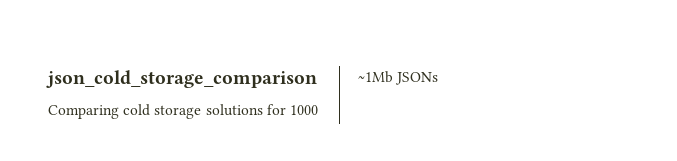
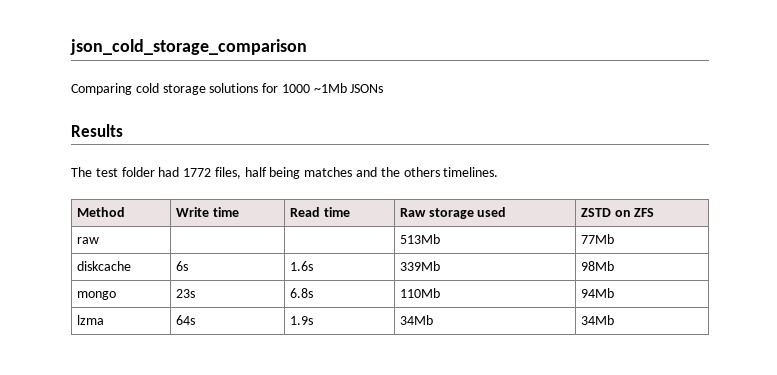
(439, 78) none -> [71,124,123,137] [71,167,499,179] [76,207,125,217] [175,207,239,217] [289,207,350,217] [399,207,507,219] [580,208,655,217] [76,237,99,244] [399,234,440,244] [580,234,614,244] [76,261,131,271] [175,261,188,271] [289,261,313,271] [399,261,440,271] [580,261,614,271] [76,291,116,300] [175,289,195,298] [289,288,313,298] [399,288,440,298] [580,288,614,298] [76,315,104,325] [175,315,195,325] [289,316,313,325] [399,315,433,325] [580,315,614,325] // Results // The test folder had 1772 files, half being matches and the others timelines. // Method | Write time | Read time | Raw storage used | ZSTD on ZFS // raw | | | 513Mb | 77Mb // diskcache | 6s | 1.6s | 339Mb | 98Mb // mongo | 23s | 6.8s | 110Mb | 94Mb // lzma | 64s | 1.9s | 34Mb | 34Mb

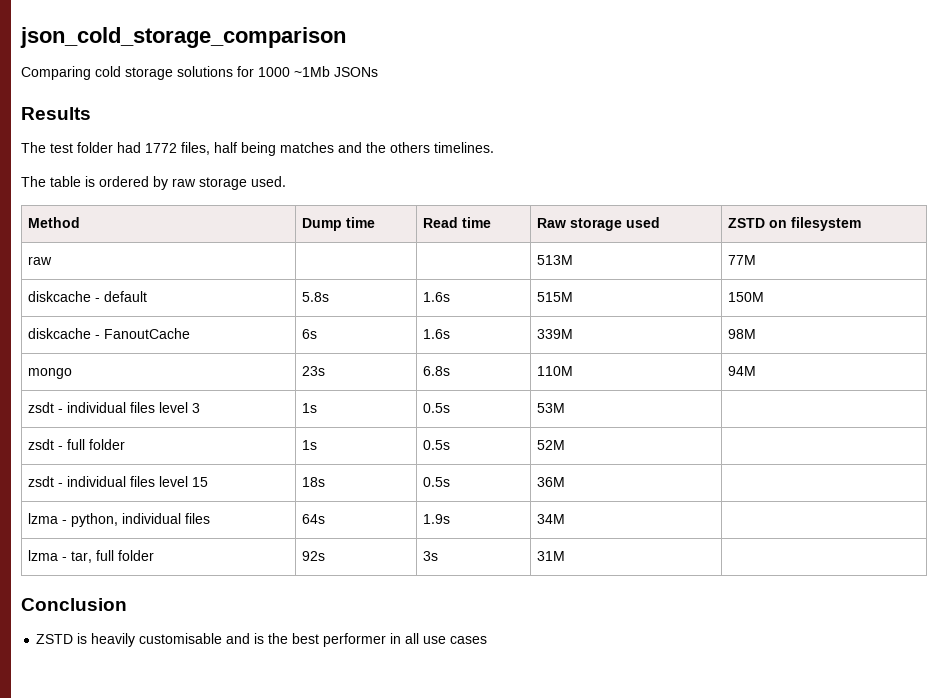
(499, 172) none -> [21,176,286,190] // The table is ordered by raw storage used.
[175,207,209,217] Write -> [301,218,342,231] Dump
[634,208,655,217] ZFS -> [790,217,861,231] filesystem
[399,234,440,244] [580,234,614,244] [76,261,131,271] 513Mb | 77Mb // diskcache -> [536,255,573,265] [727,255,756,265] [27,291,147,302] [301,292,329,302] [422,292,450,302] [536,292,573,302] [727,292,764,302] [27,328,190,339] 513M | 77M // diskcache - default | 5.8s | 1.6s | 515M | 150M // diskcache - FanoutCache
[399,261,440,271] [580,261,614,271] 339Mb | 98Mb -> [536,329,573,339] [727,329,756,339] 339M | 98M
[399,288,440,298] [580,288,614,298] [76,315,104,325] [175,315,195,325] [289,316,313,325] [399,315,433,325] [580,315,614,325] 110Mb | 94Mb // lzma | 64s | 1.9s | 34Mb | 34Mb -> [536,366,573,376] [727,366,756,376] [27,402,200,413] [301,403,317,413] [422,403,450,413] [536,403,565,413] [27,439,125,450] [301,440,317,450] [422,440,450,450] [536,440,565,450] [27,476,208,487] [301,477,325,487] [422,477,450,487] [536,477,565,487] [27,513,210,527] [301,514,325,524] [422,514,450,524] [536,514,565,524] [27,550,154,563] [301,551,325,561] [422,551,438,561] [536,551,565,561] [21,598,127,611] [36,633,488,647] 110M | 94M // zsdt - individual files level 3 | 1s | 0.5s | 53M | // zsdt - full folder | 1s | 0.5s | 52M | // zsdt - individual files level 15 | 18s | 0.5s | 36M | // lzma - python, individual files | 64s | 1.9s | 34M | // lzma - tar, full folder | 92s | 3s | 31M | // Conclusion // ZSTD is heavily customisable and is the best performer in all use cases

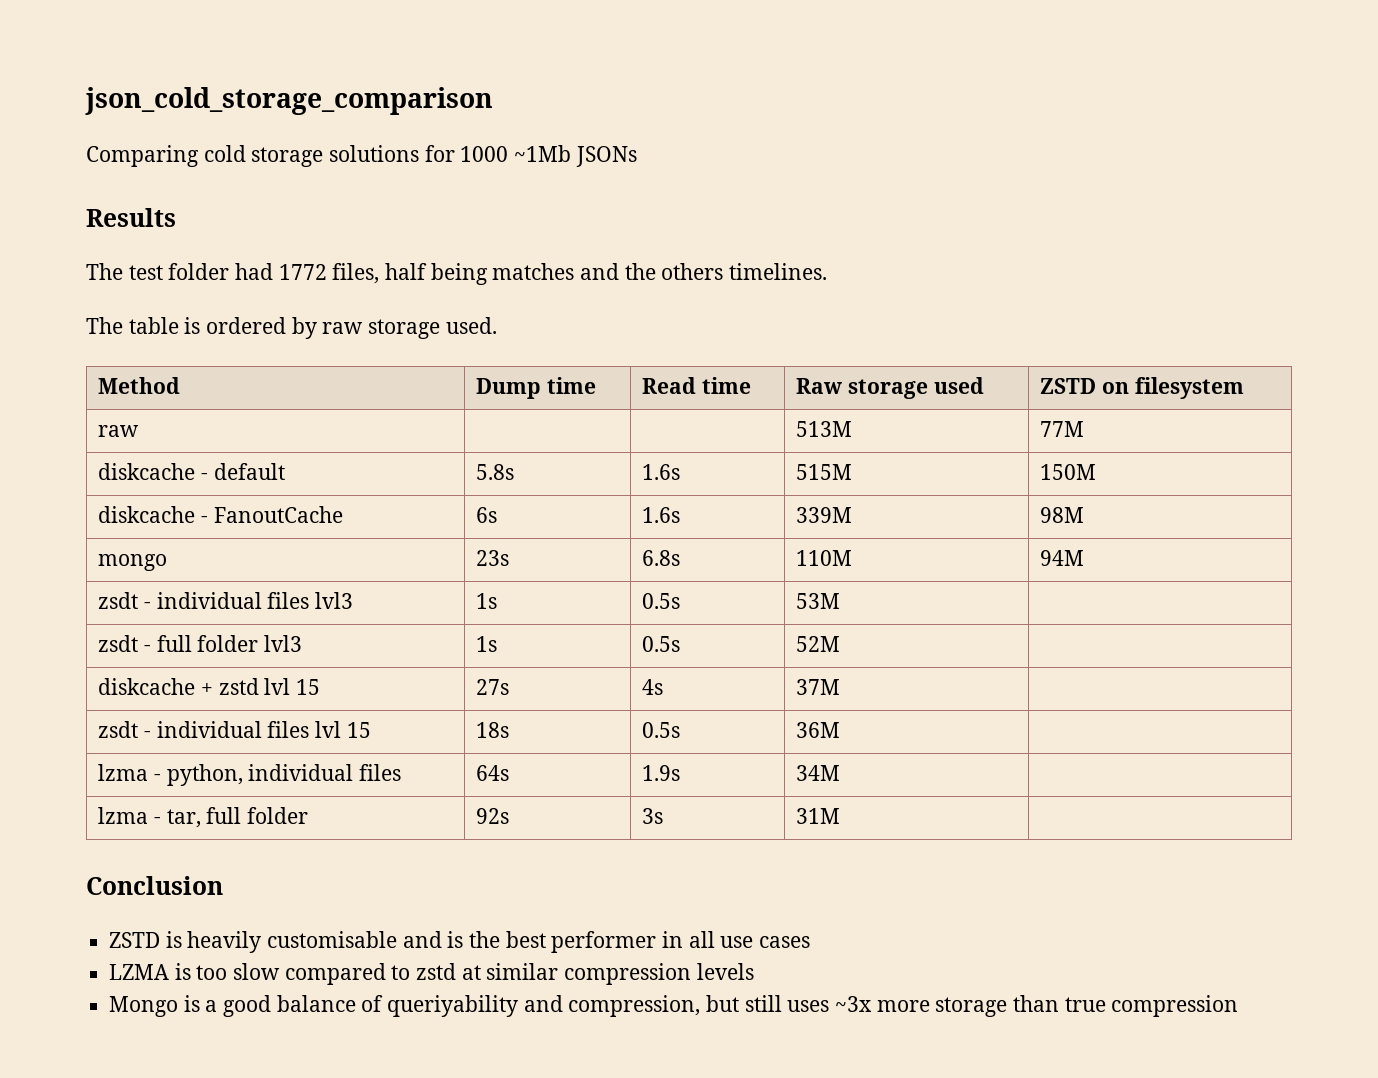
[158,402,200,413] level 3 -> [315,592,354,609] lvl3
(125, 444) none -> [264,635,303,652] lvl3
[27,476,188,487] // zsdt - individual files level -> [98,678,321,695] [476,679,510,695] [642,679,664,695] [796,679,841,695] [98,721,342,738] // diskcache + zstd lvl 15 | 27s | 4s | 37M | // zsdt - individual files lvl
(488, 640) none -> [109,963,754,985] [109,995,1239,1017] // LZMA is too slow compared to zstd at similar compression levels // Mongo is a good balance of queriyability and compression, but still uses ~3x more storage than true compression

